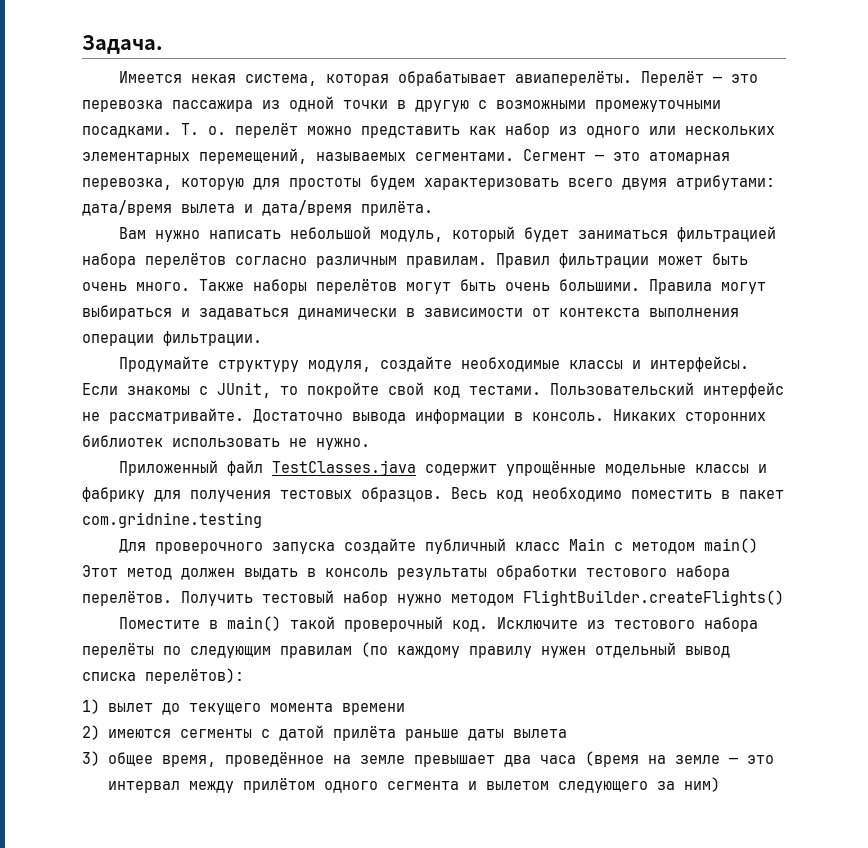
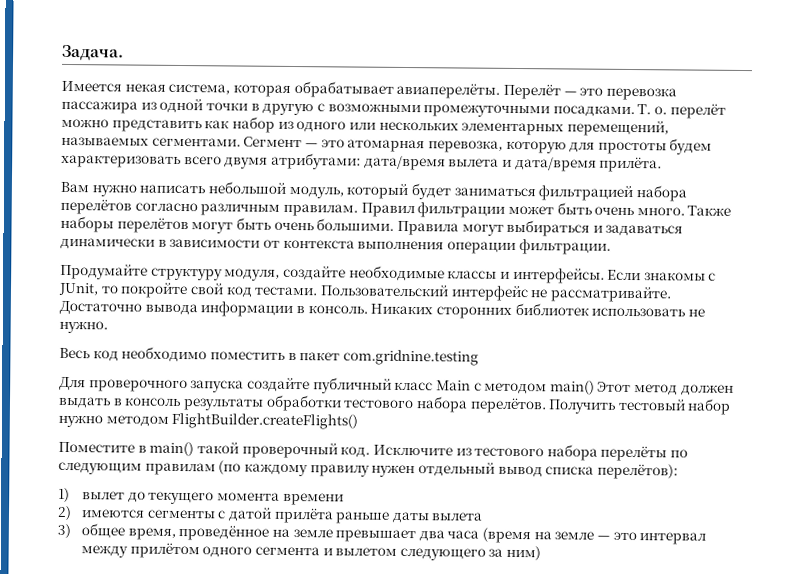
[119,460,768,476] [82,487,442,502] Приложенный файл TestClasses.java содержит упрощённые модельные классы и фабрику для получения тестовых образцов. -> (108, 327) none

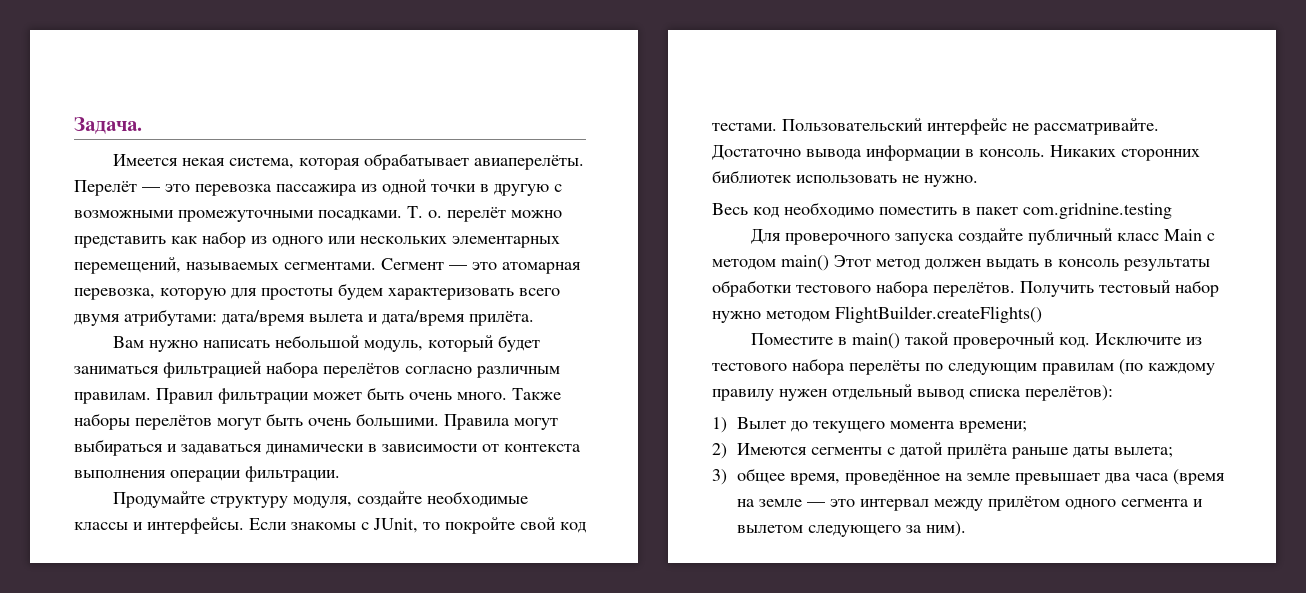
[81,491,125,500] вылет -> [736,417,786,429] Вылет
[282,492,344,506] времени -> [958,421,1027,433] времени;
[80,509,145,518] имеются -> [736,443,807,455] Имеются
[431,512,484,521] вылета -> [1113,447,1173,458] вылета;
[506,545,542,561] ним) -> [925,521,966,537] ним).

